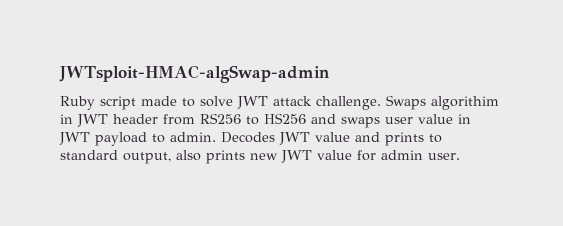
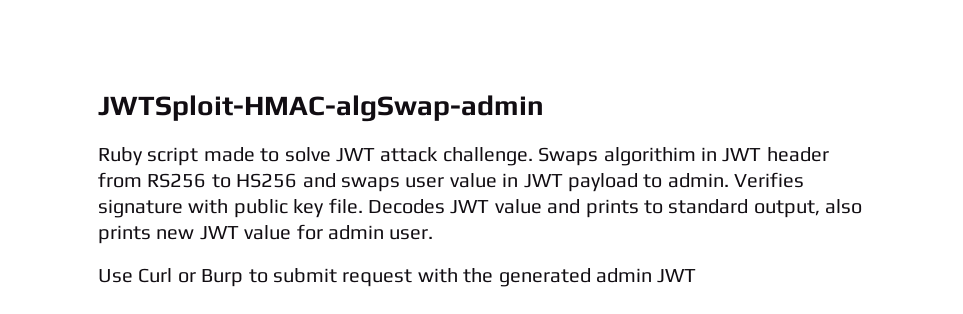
[59,65,330,83] JWTsploit-HMAC-algSwap-admin -> [98,95,544,122] JWTSploit-HMAC-algSwap-admin
(216, 137) none -> [734,172,805,188] [98,198,363,218] Verifies signature with public key file.
(460, 156) none -> [98,268,697,287] // Use Curl or Burp to submit request with the generated admin JWT

